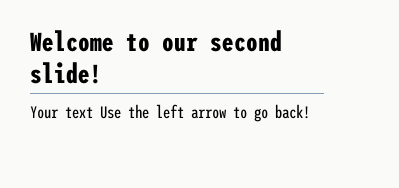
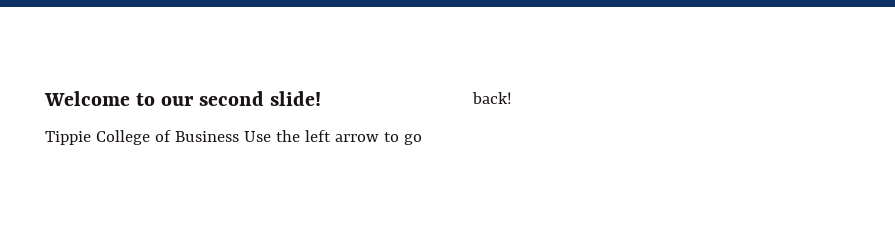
[30,106,93,119] Your text -> [45,130,239,145] Tippie College of Business

